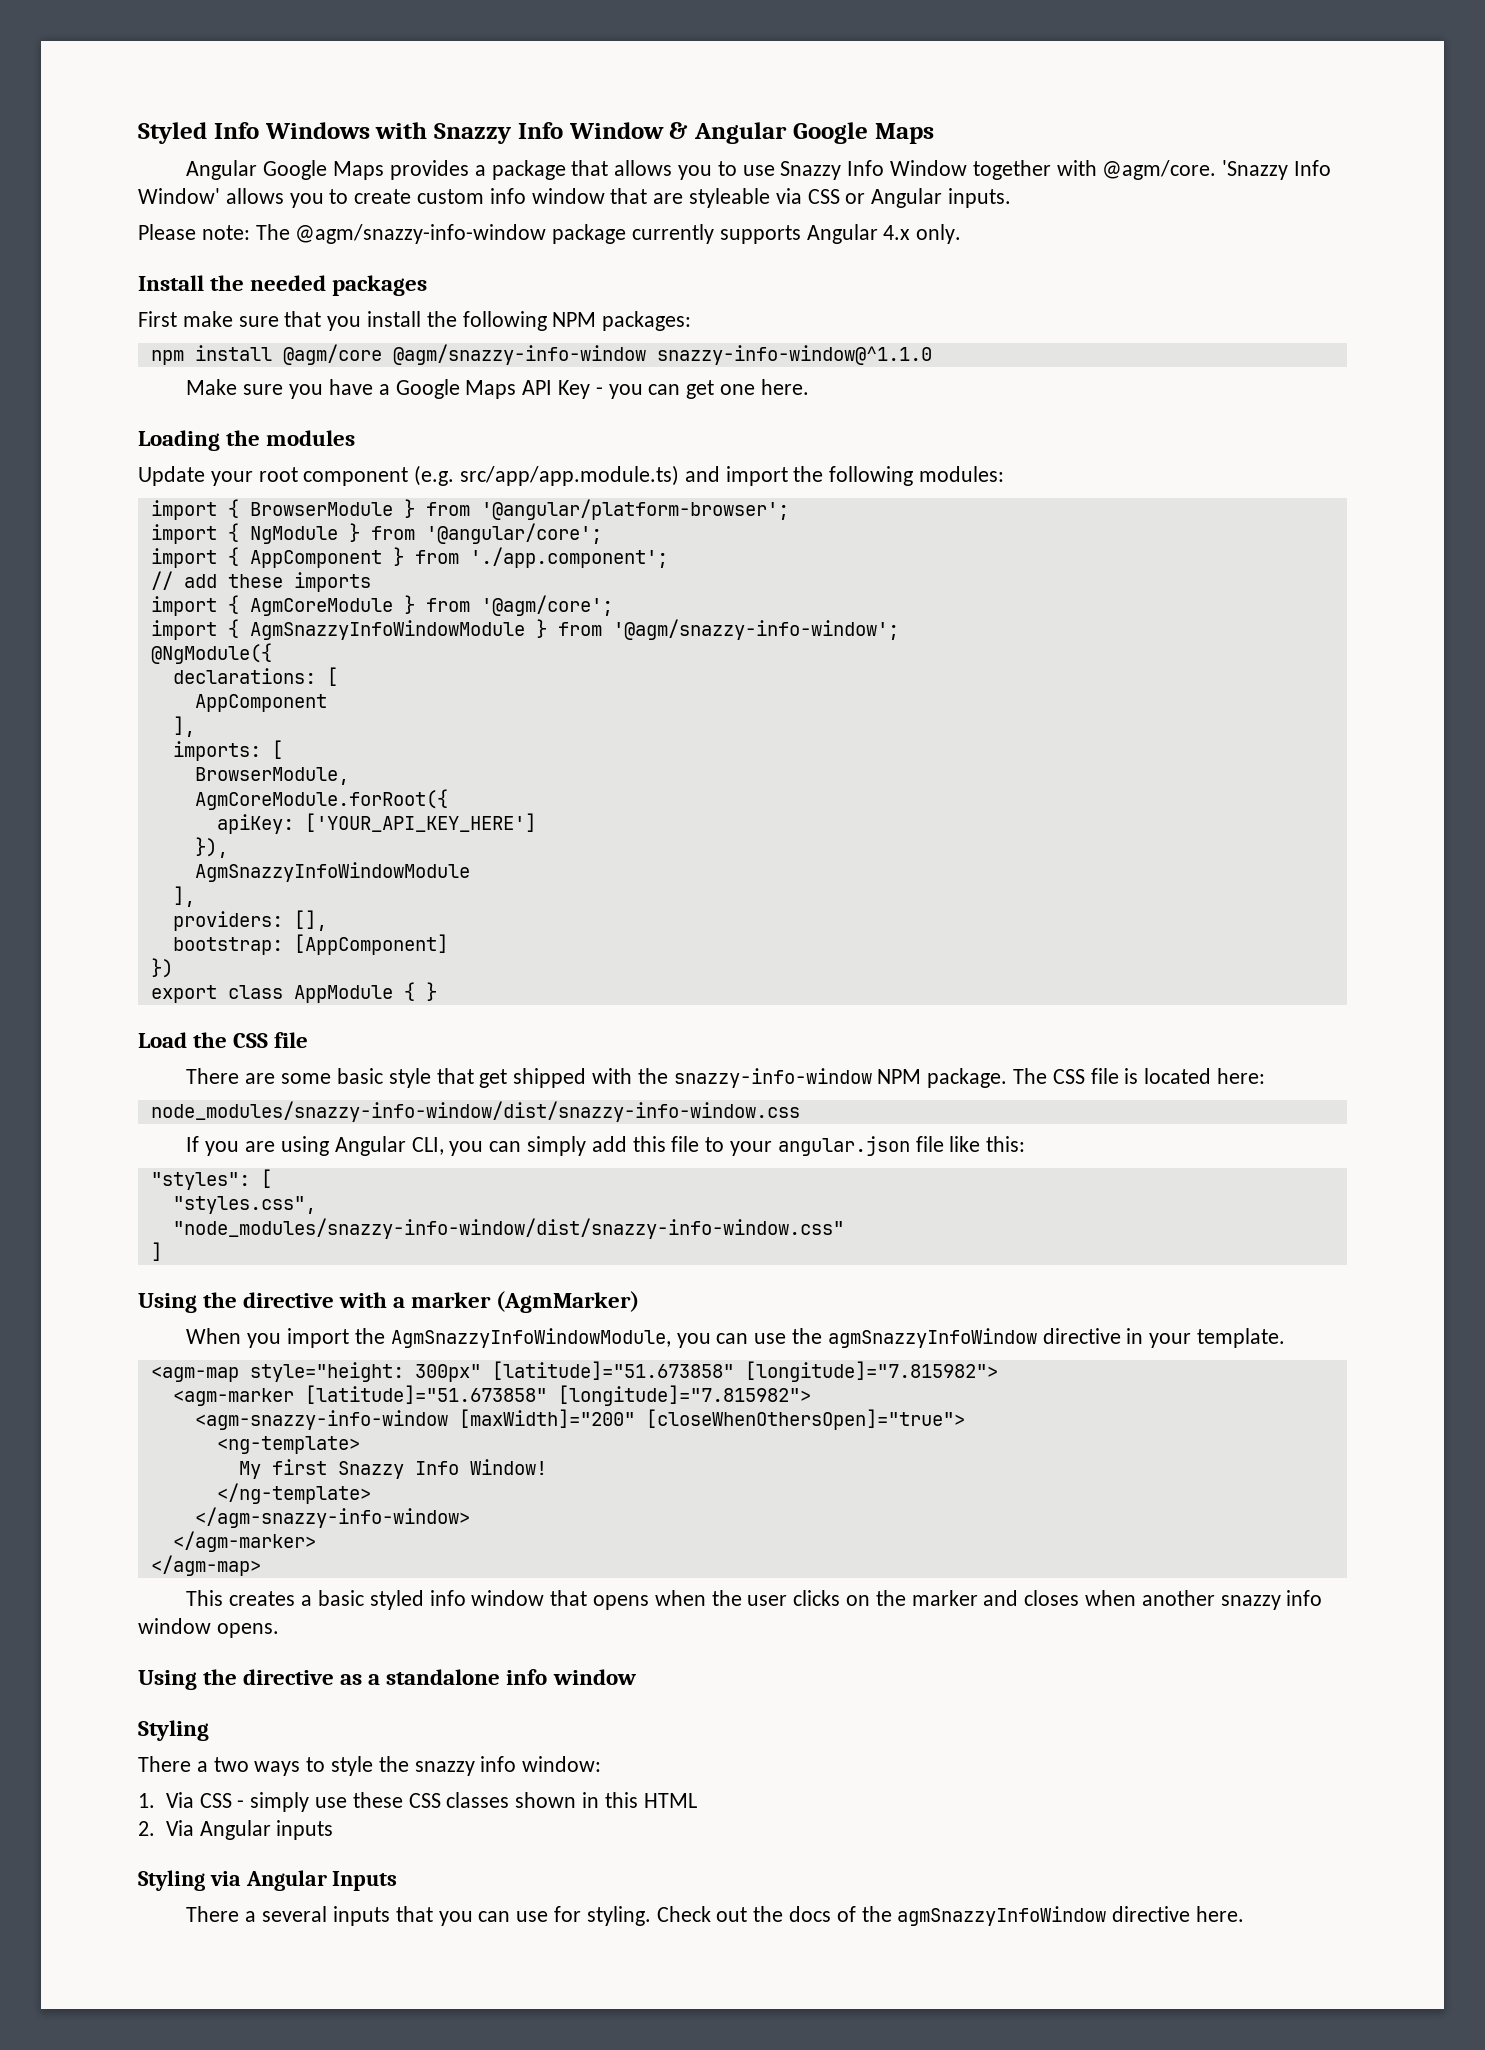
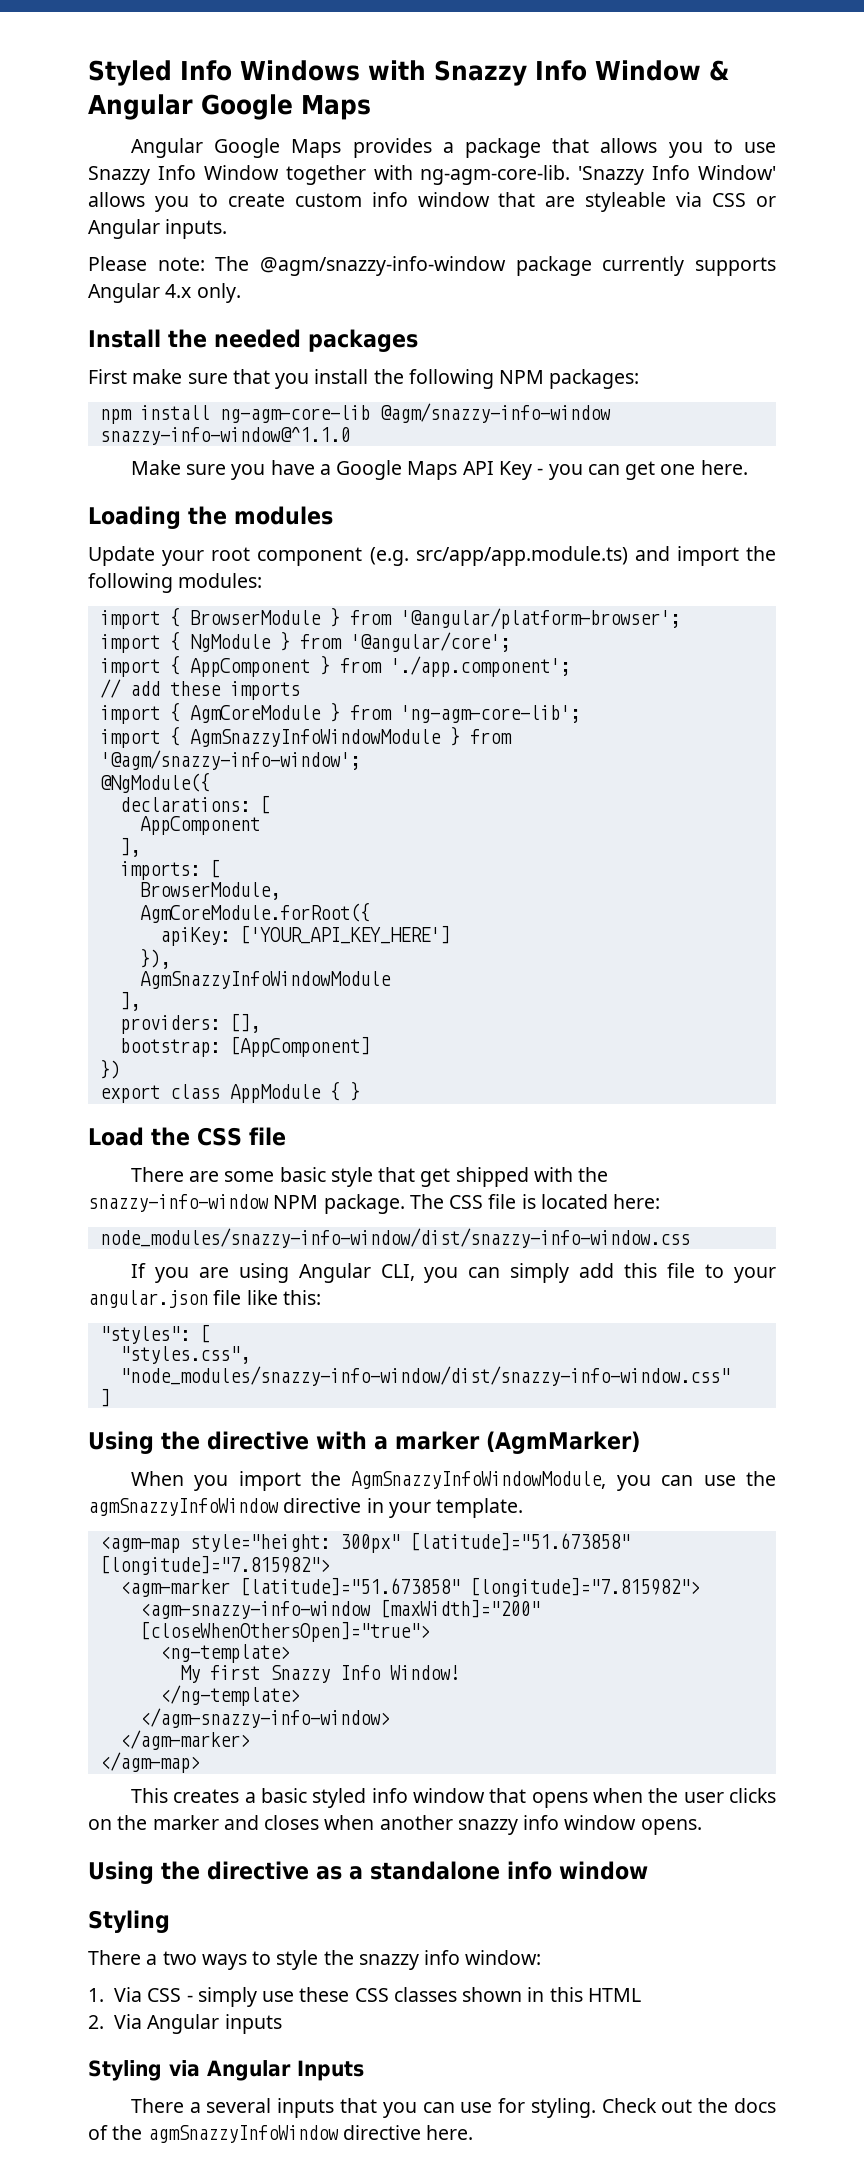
[1102,160,1217,180] @agm/core. -> [420,165,571,185] ng-agm-core-lib.
[282,344,382,365] @agm/core -> [219,405,370,423] ng-agm-core-lib
[480,595,613,616] '@agm/core'; -> [399,705,580,723] 'ng-agm-core-lib';

